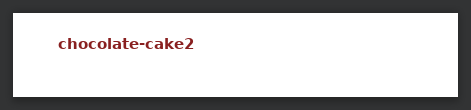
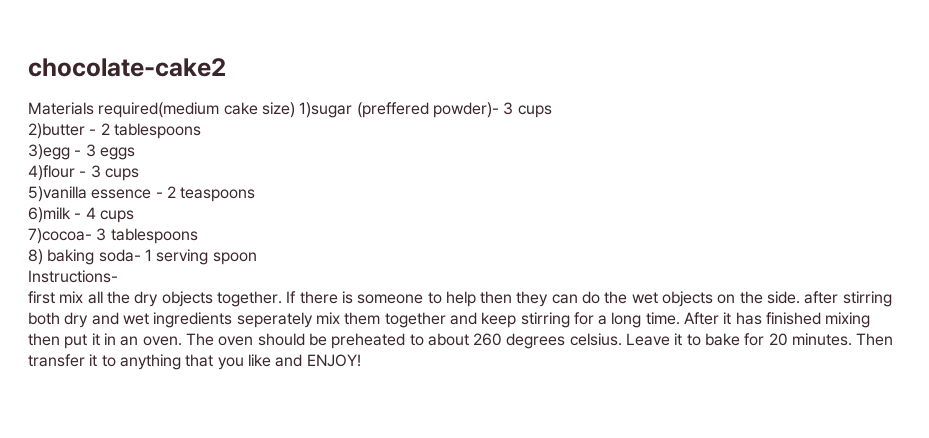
(194, 43) none -> [28,102,552,118] [28,123,201,139] [28,144,135,160] [28,165,139,181] [28,186,256,202] [28,207,134,223] [28,228,198,244] [28,249,257,265] [28,270,118,283] [28,291,892,307] [28,312,871,328] [28,333,894,349] [28,354,361,370] // Materials required(medium cake size) 1)sugar (preffered powder)- 3 cups // 2)butter - 2 tablespoons // 3)egg - 3 eggs // 4)flour - 3 cups // 5)vanilla essence - 2 teaspoons // 6)milk - 4 cups // 7)cocoa- 3 tablespoons // 8) baking soda- 1 serving spoon // Instructions- // first mix all the dry objects together. If there is someone to help then they can do the wet objects on the side. after stirring both dry and wet ingredients seperately mix them together and keep stirring for a long time. After it has finished mixing then put it in an oven. The oven should be preheated to about 260 degrees celsius. Leave it to bake for 20 minutes. Then transfer it to anything that you like and ENJOY!

